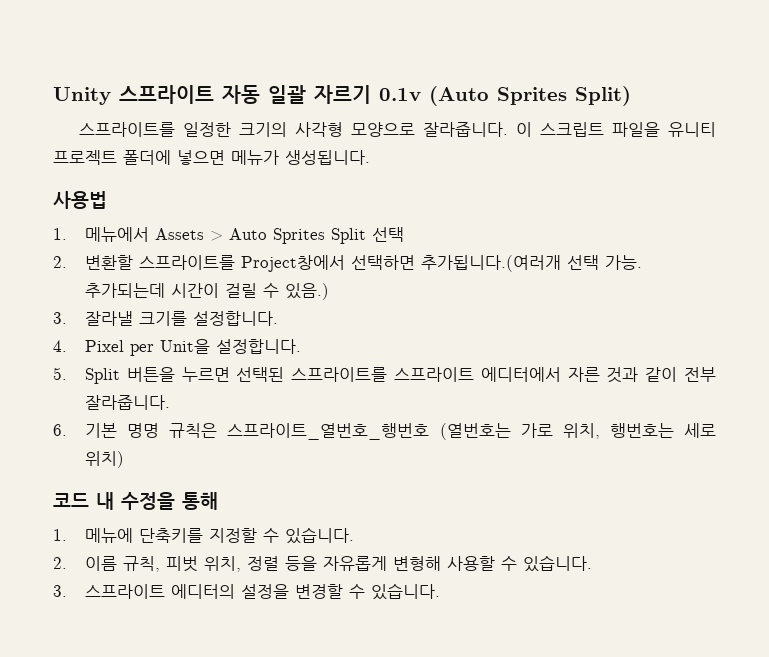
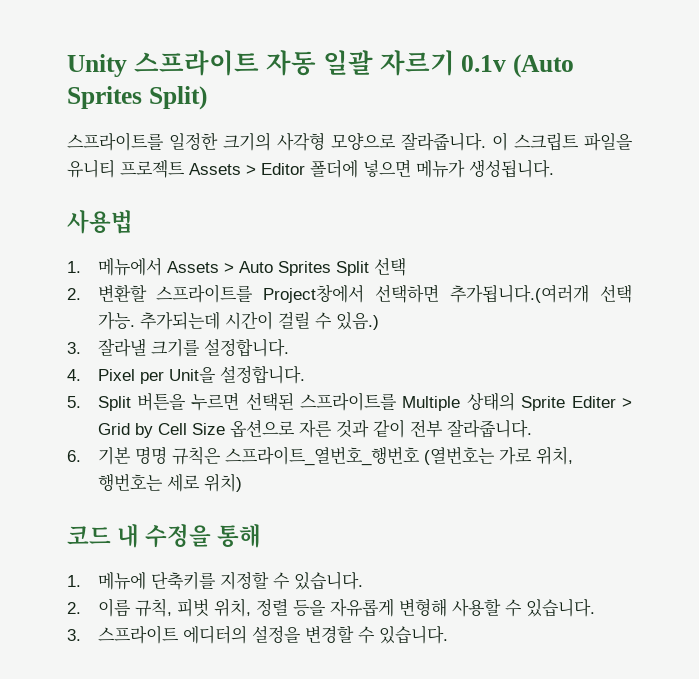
(117, 157) none -> [189,163,305,175] Assets > Editor
[394,367,561,382] 스프라이트 에디터에서 -> [402,392,632,411] [97,420,295,438] Multiple 상태의 Sprite Editer > Grid by Cell Size 옵션으로

